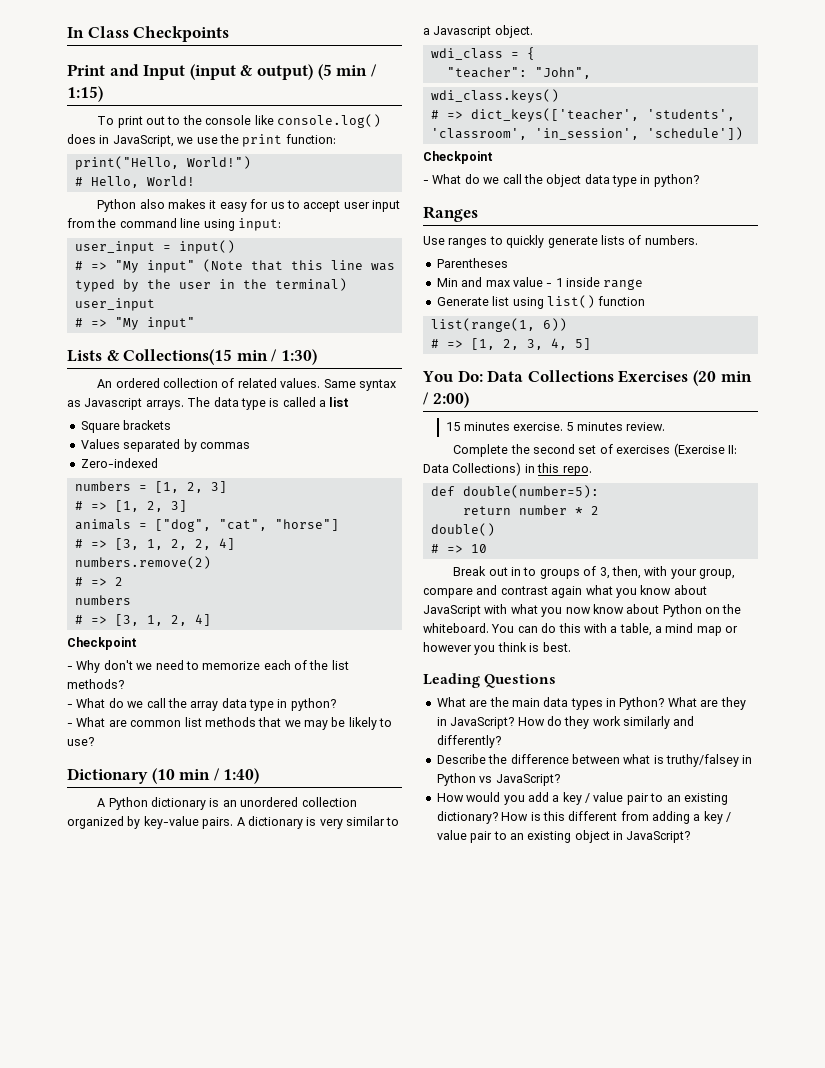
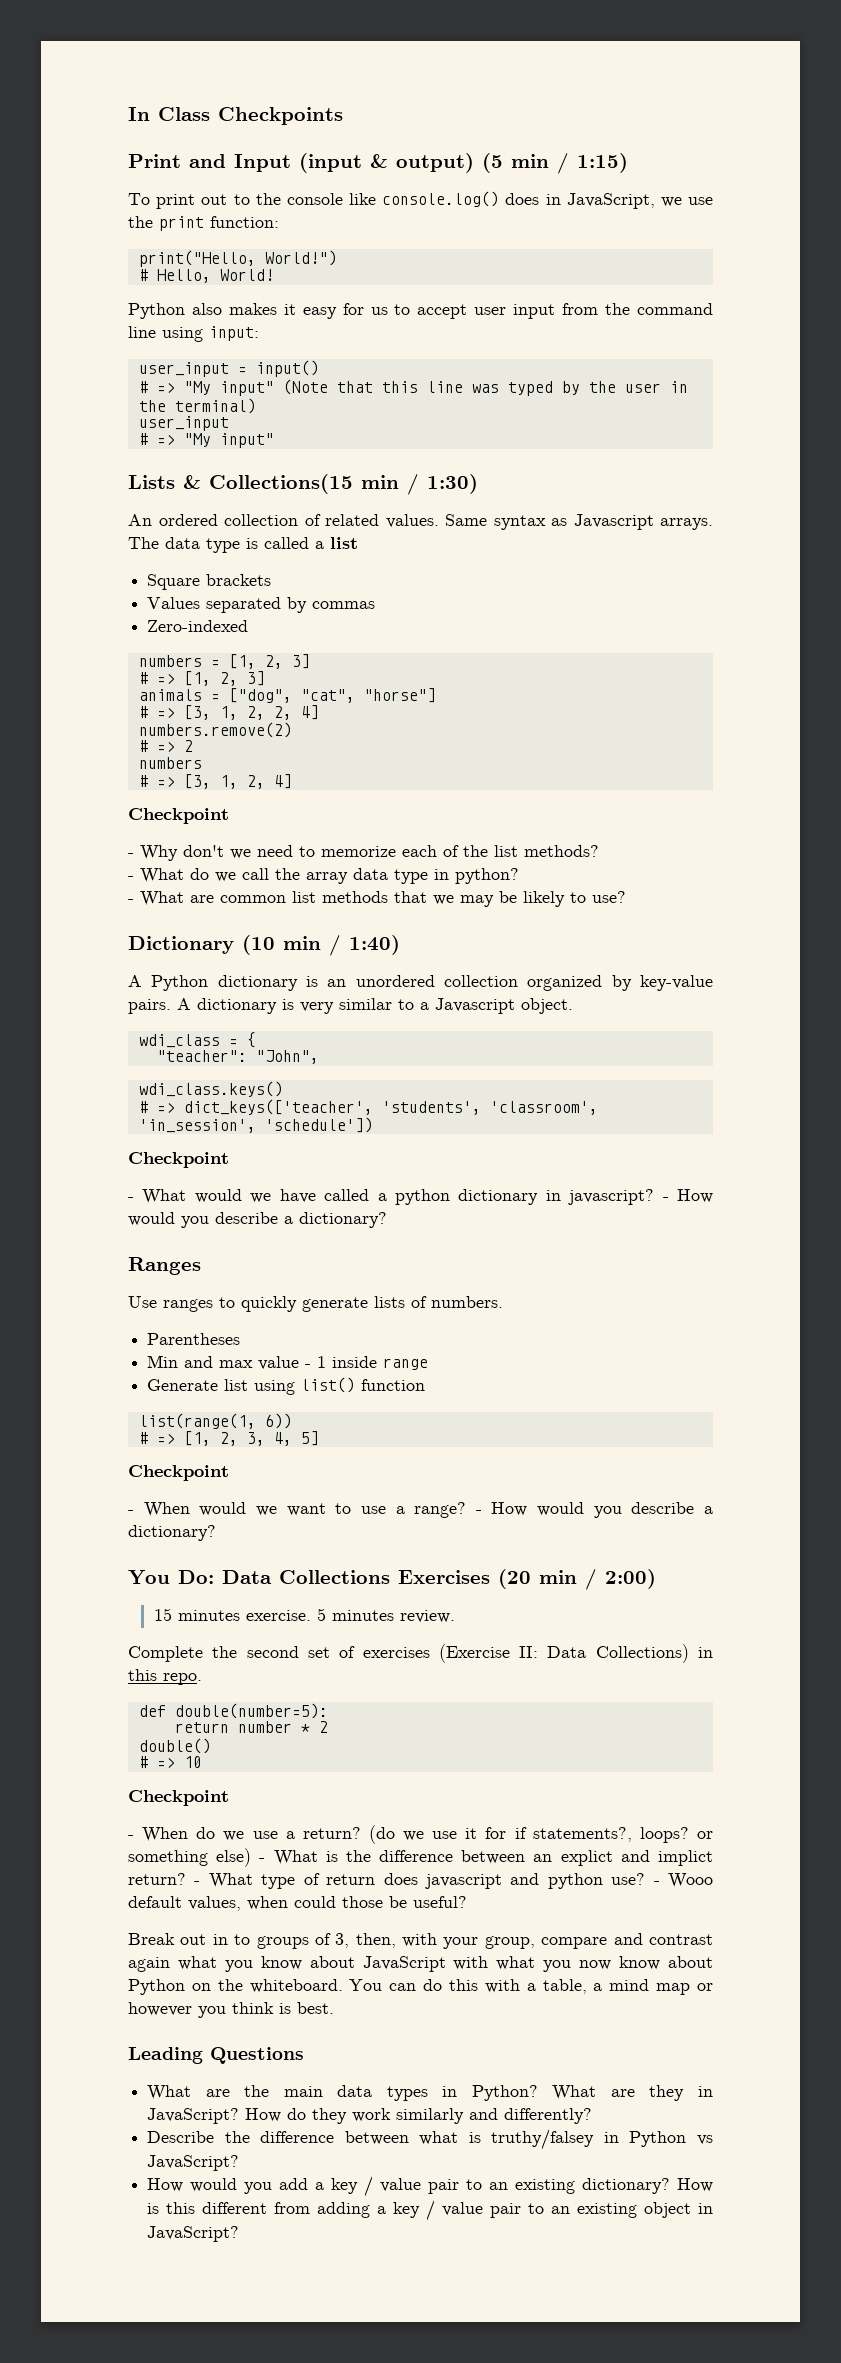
[464,174,699,187] do we call the object data type in python? -> [194,1189,713,1205] [128,1212,387,1228] would we have called a python dictionary in javascript? - How would you describe a dictionary?
(591, 344) none -> [128,1465,229,1481] [128,1502,714,1518] [128,1525,216,1541] // Checkpoint // - When would we want to use a range? - How would you describe a dictionary?
(487, 548) none -> [128,1790,229,1806] [128,1825,713,1844] [128,1848,713,1867] [128,1873,713,1889] [128,1896,467,1911] // Checkpoint // - When do we use a return? (do we use it for if statements?, loops? or something else) - What is the difference between an explict and implict return? - What type of return does javascript and python use? - Wooo default values, when could those be useful?

